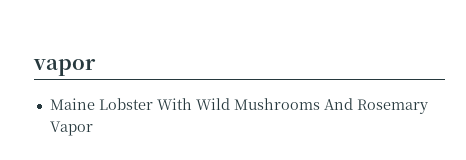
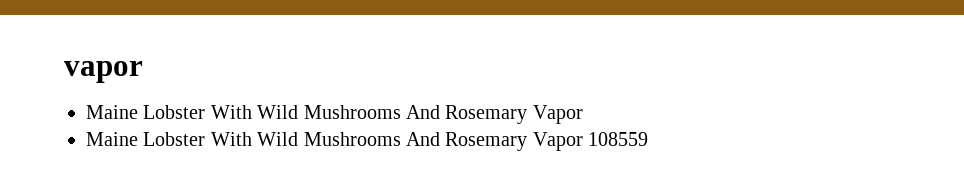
(93, 128) none -> [86,132,649,151] // Maine Lobster With Wild Mushrooms And Rosemary Vapor 108559

